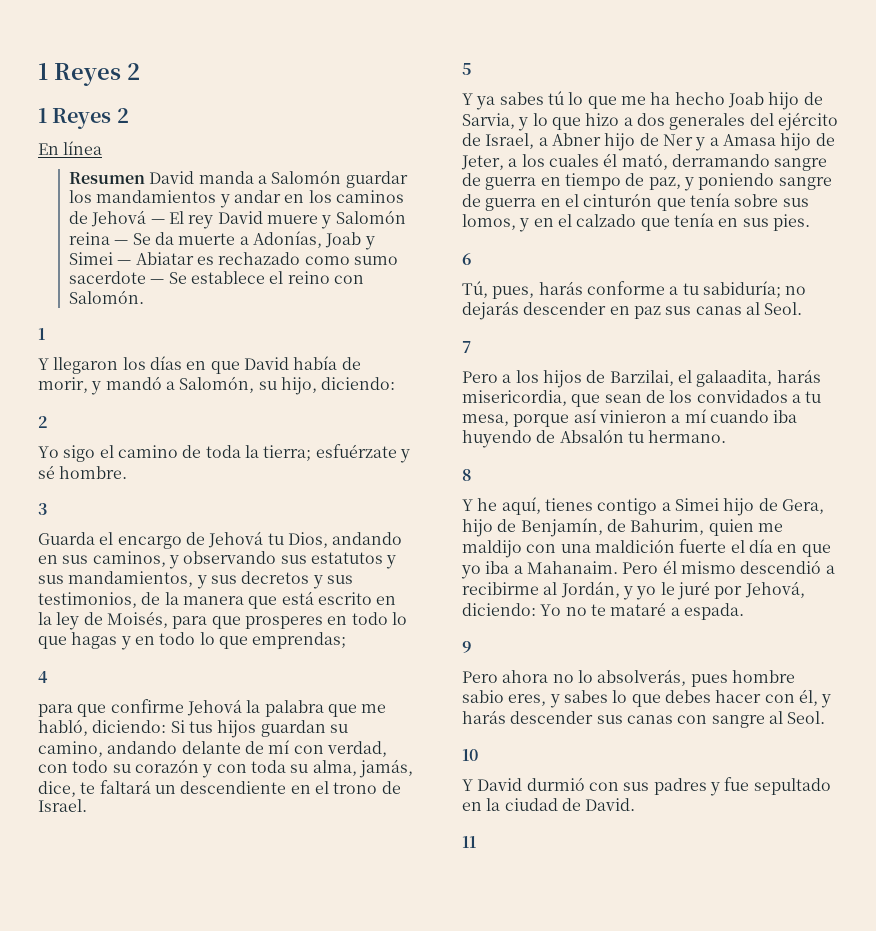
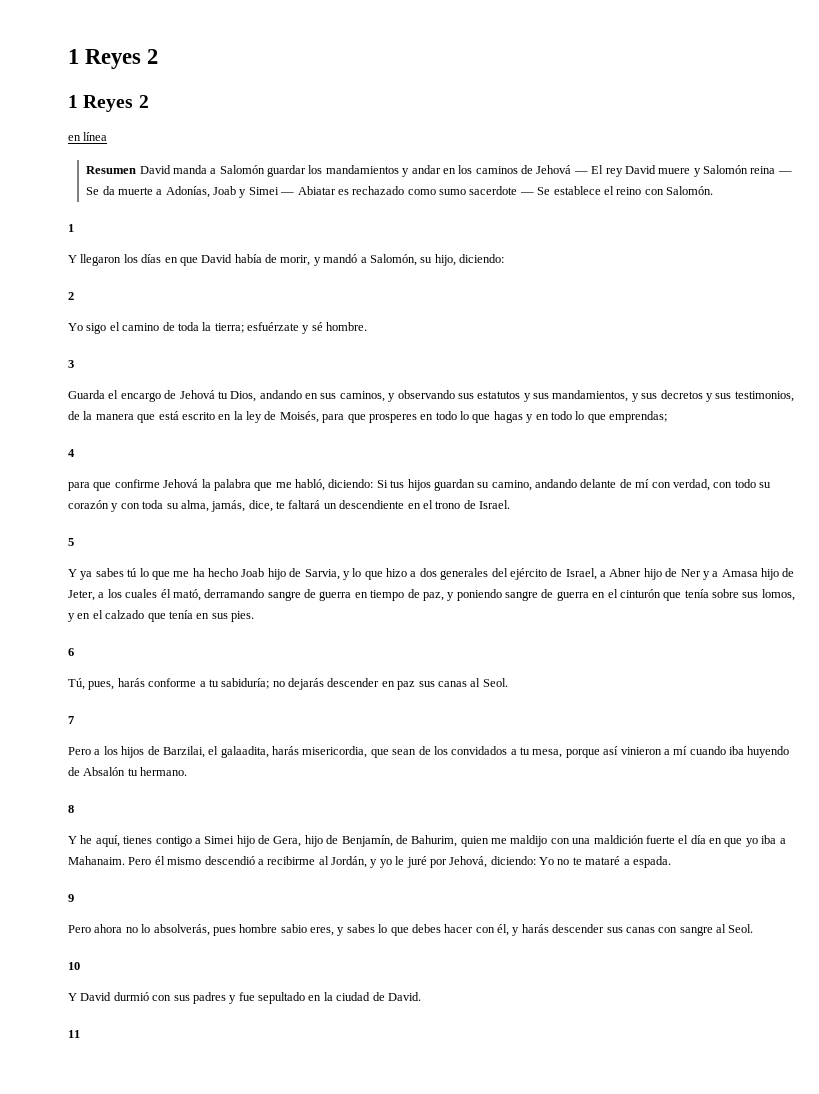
[38,143,59,155] En -> [68,135,81,141] en

